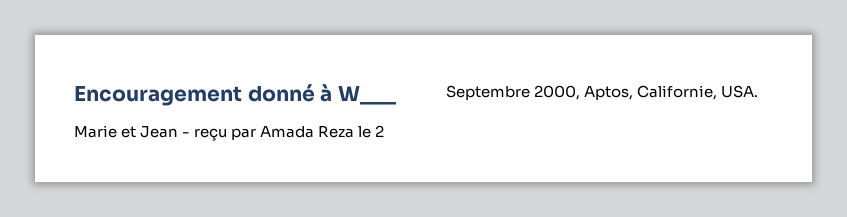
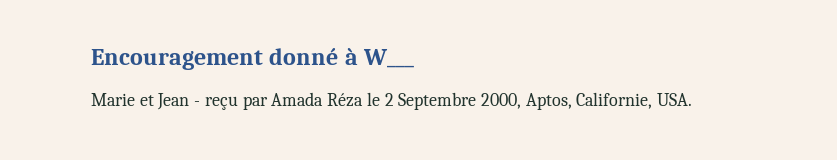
[318,126,355,138] Reza -> [327,93,364,107] Réza

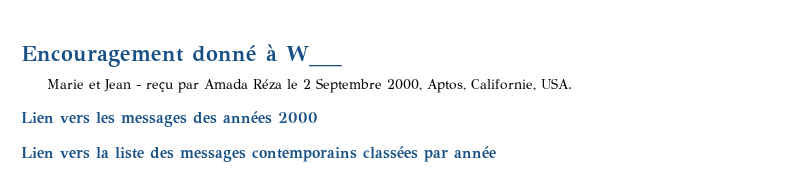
(693, 99) none -> [21,111,318,127] [21,146,496,162] // Lien vers les messages des années 2000 // Lien vers la liste des messages contemporains classées par année

